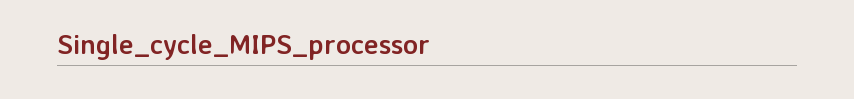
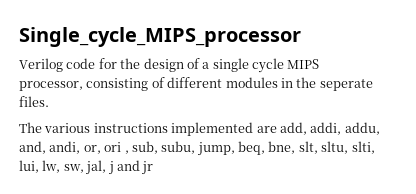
(430, 47) none -> [19,58,320,73] [19,77,373,91] [19,96,49,107] [19,122,380,136] [19,141,375,156] [19,160,154,175] // Verilog code for the design of a single cycle MIPS processor, consisting of different modules in the seperate files. // The various instructions implemented are add, addi, addu, and, andi, or, ori , sub, subu, jump, beq, bne, slt, sltu, slti, lui, lw, sw, jal, j and jr

